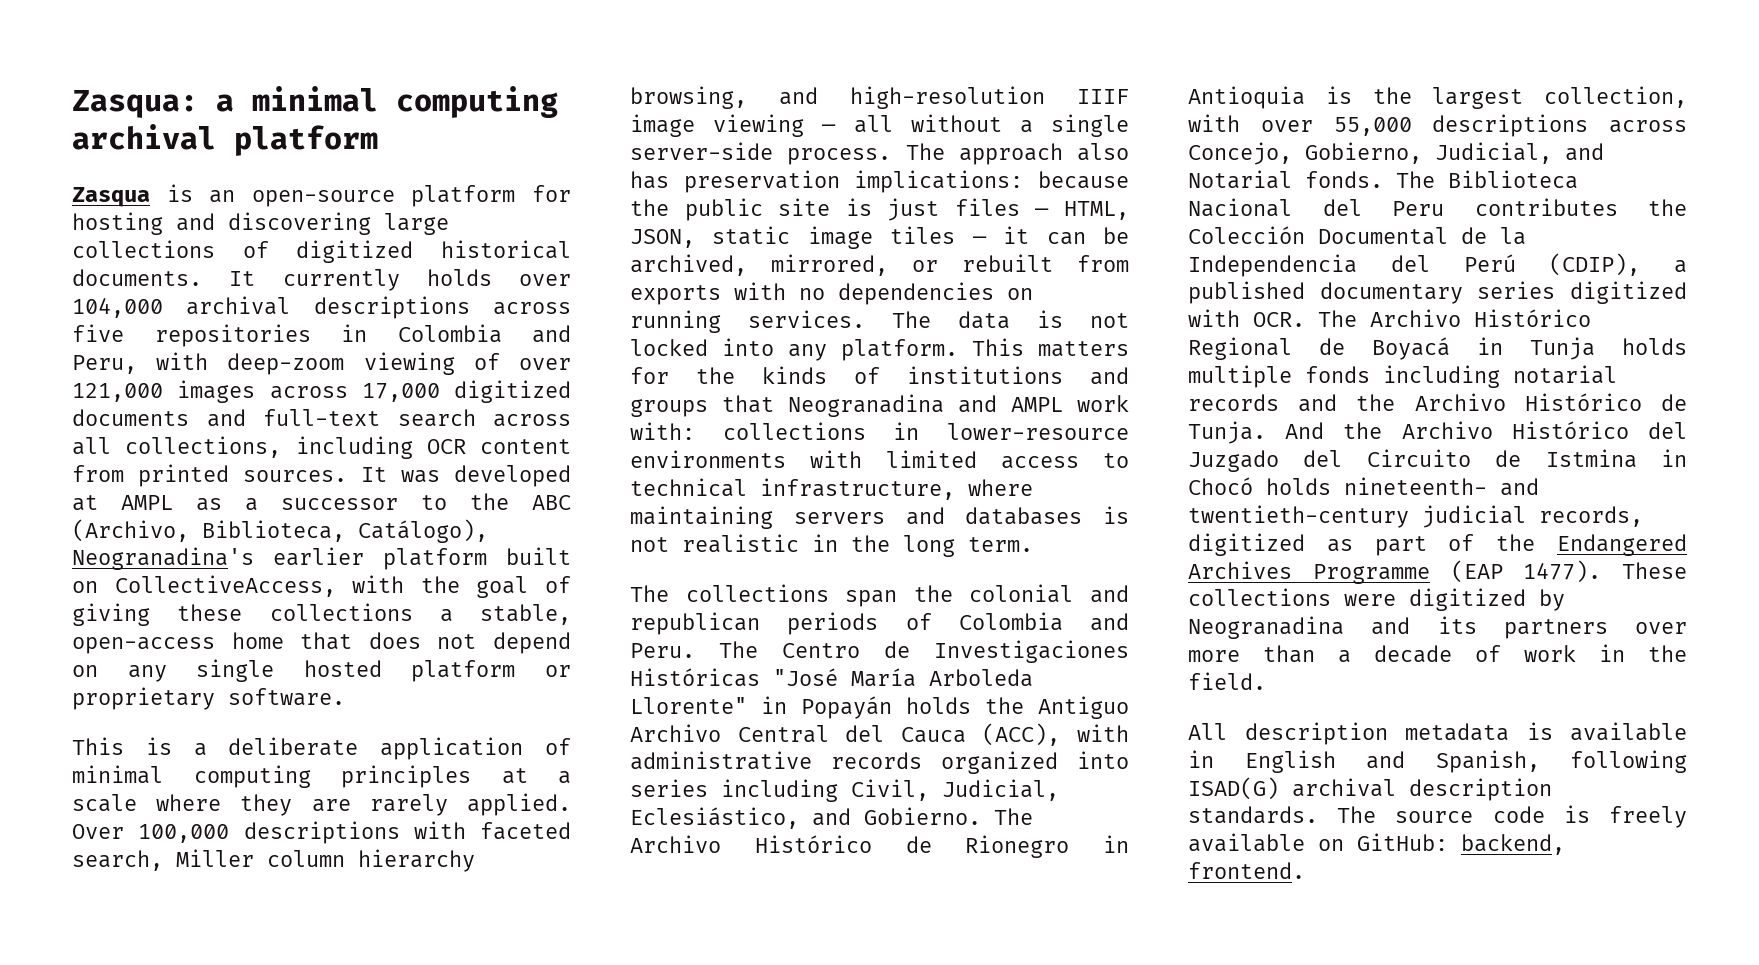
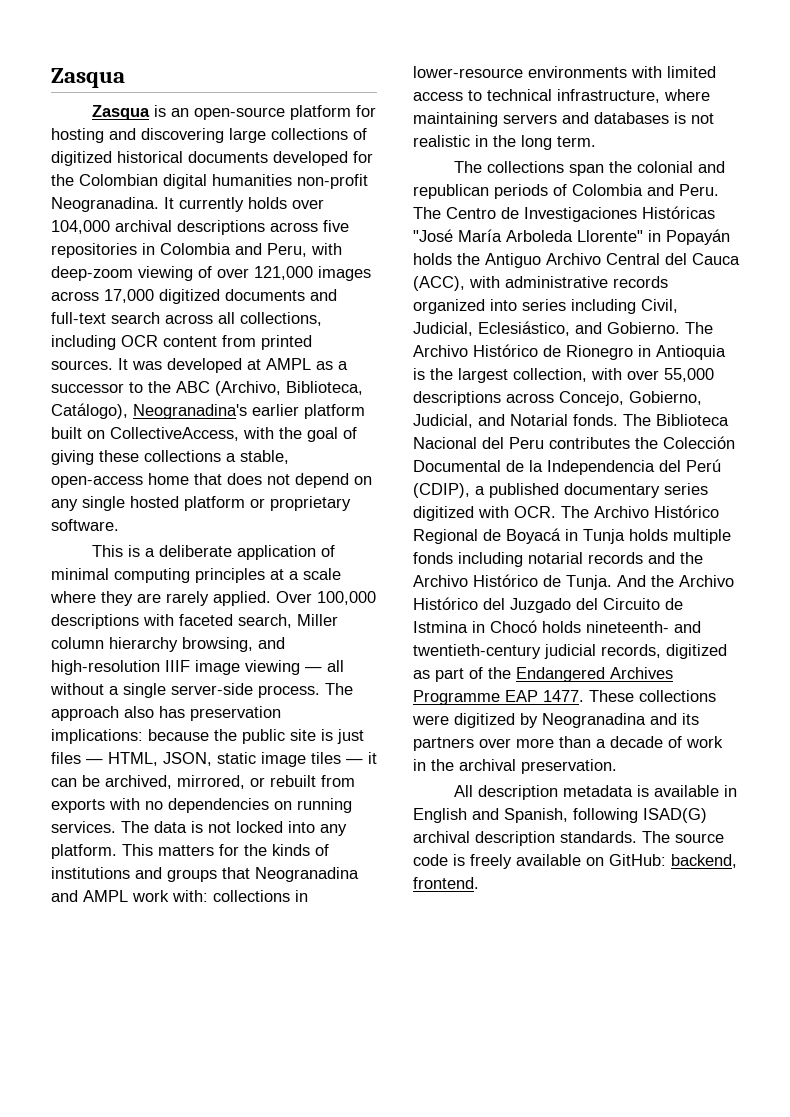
[72,86,558,118] [72,124,378,156] Zasqua: a minimal computing archival platform -> [51,68,125,88] Zasqua
[72,269,202,286] documents. -> [188,151,373,166] [51,174,368,189] [51,197,159,212] documents developed for the Colombian digital humanities non-profit Neogranadina.
[1450,560,1602,583] (EAP 1477). -> [505,690,584,702] EAP 1477.
[1188,672,1266,690] field. -> [459,759,617,774] archival preservation.

